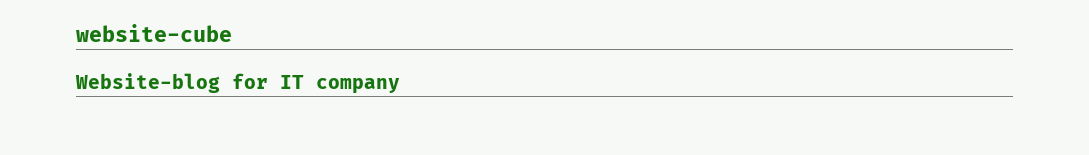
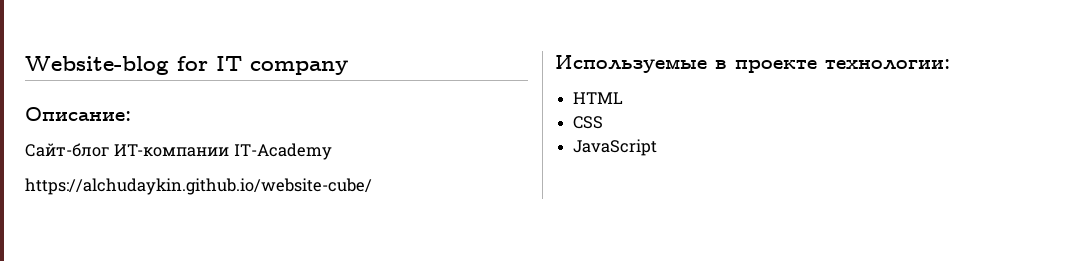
[76,24,232,42] website-cube // -> (25, 65) none
(400, 86) none -> [25,107,131,121] [25,143,332,160] [25,178,372,195] [555,55,950,73] [573,92,624,104] [573,116,604,129] [573,139,658,156] // Описание: // Сайт-блог ИТ-компании IT-Academy // https://alchudaykin.github.io/website-cube/ // Используемые в проекте технологии: // HTML // CSS // JavaScript

